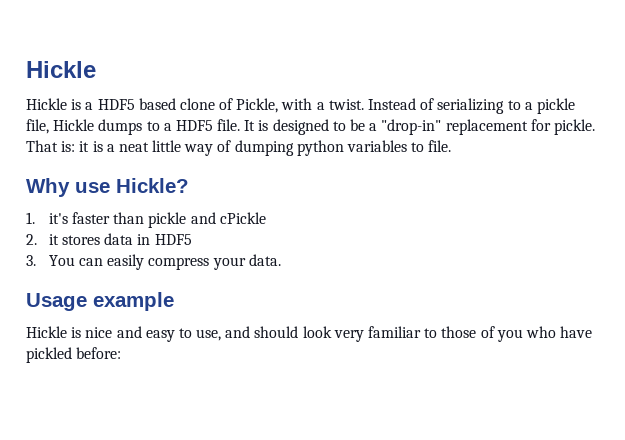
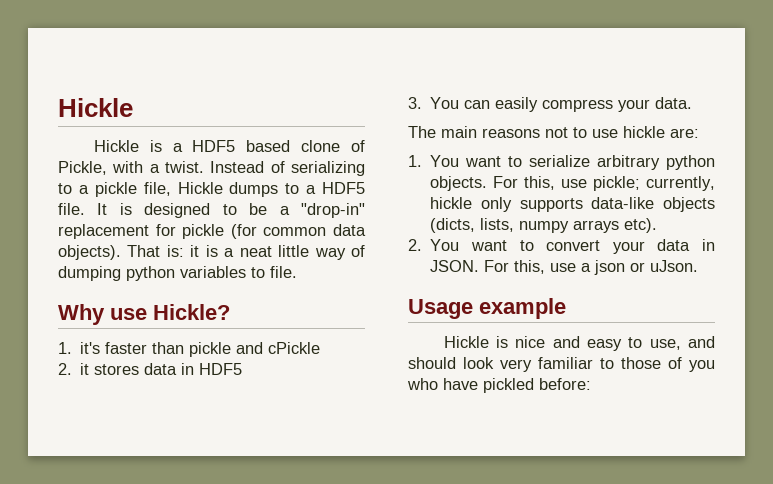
[553,119,595,135] pickle. -> [182,224,366,239] [58,245,121,260] pickle (for common data objects).
(281, 260) none -> [408,126,699,138] [408,155,715,170] [430,176,715,191] [430,197,715,212] [430,218,658,233] [408,239,715,254] [430,260,699,275] // The main reasons not to use hickle are: // 1. You want to serialize arbitrary python objects. For this, use pickle; currently, hickle only supports data-like objects (dicts, lists, numpy arrays etc). // 2. You want to convert your data in JSON. For this, use a json or uJson.

